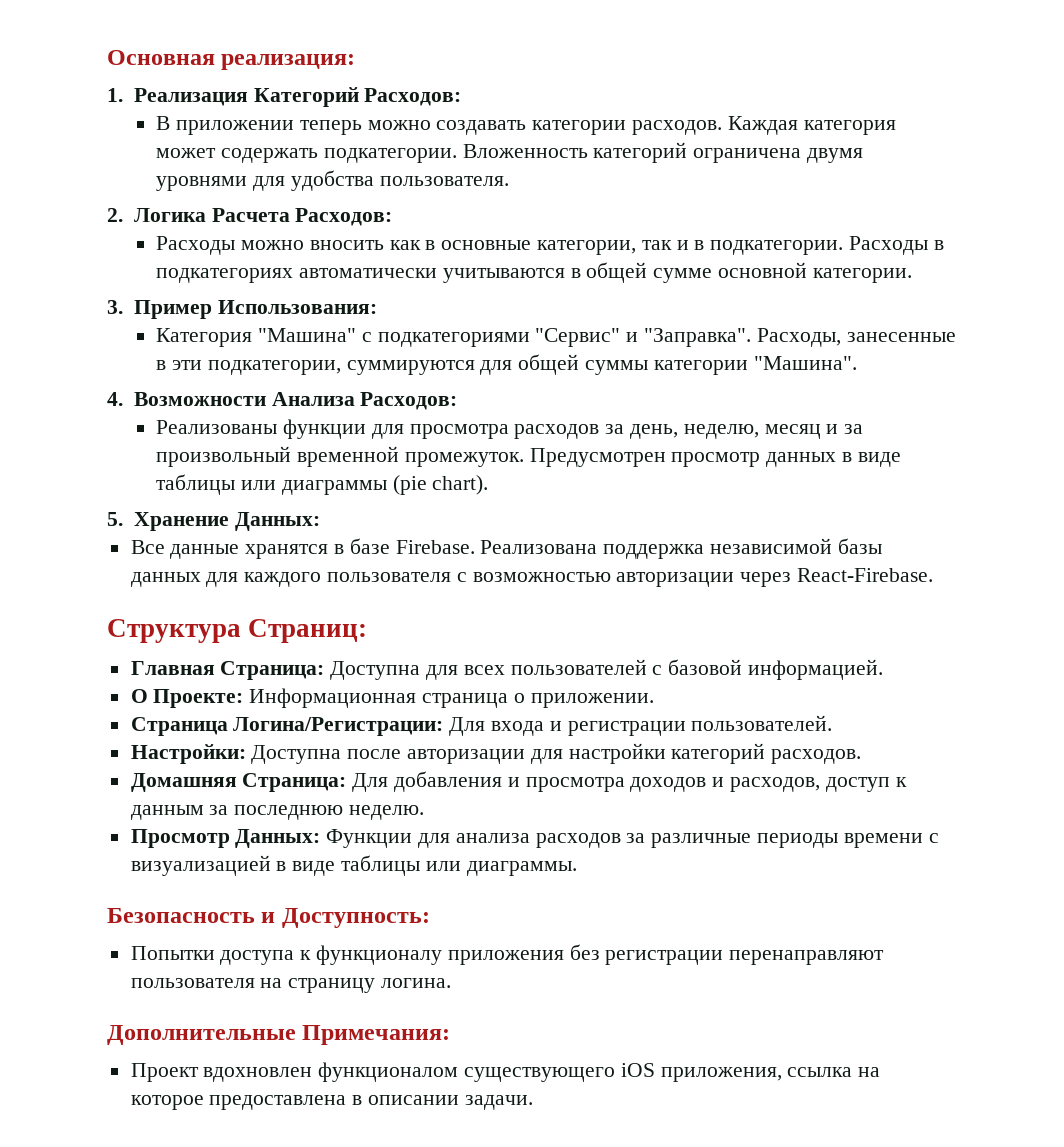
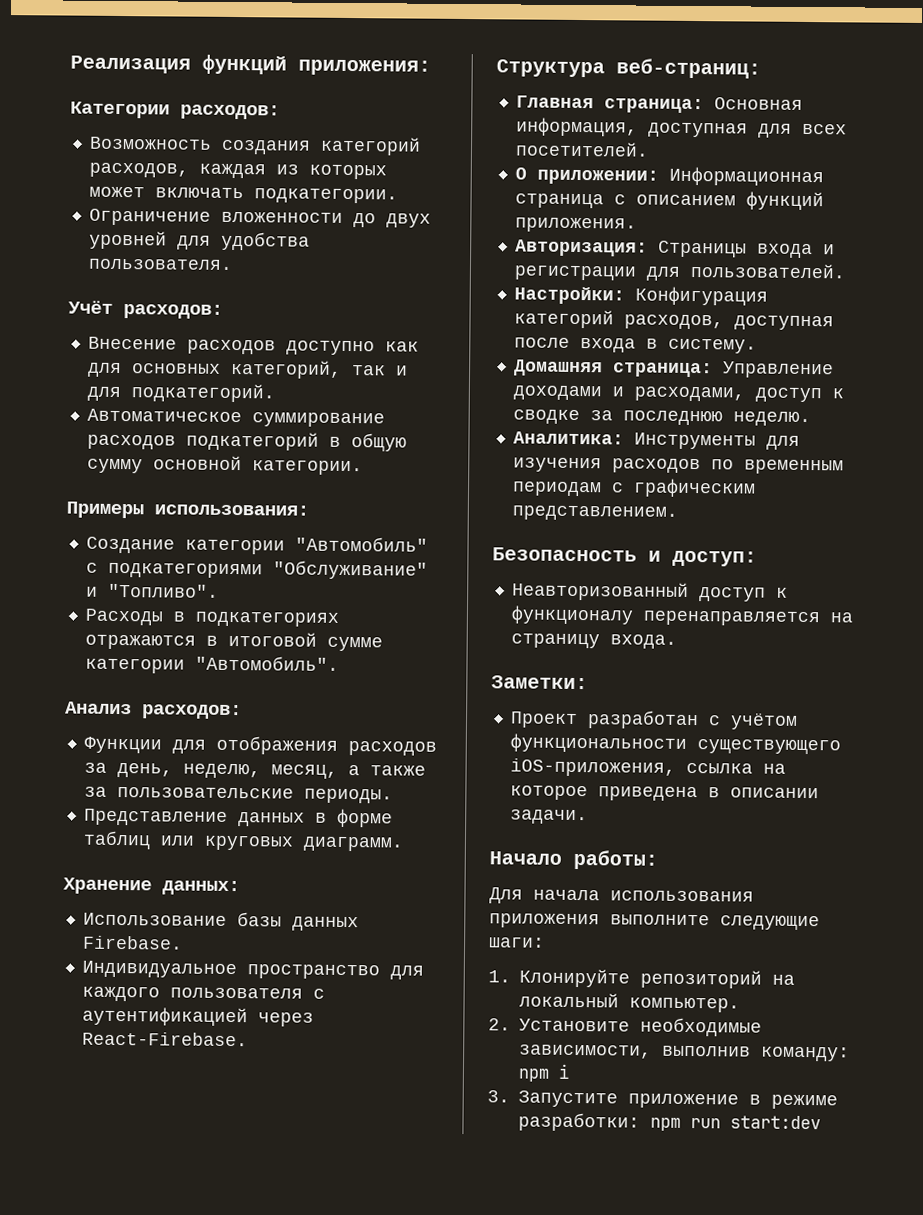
[107,50,356,70] [107,87,462,107] [156,116,896,135] [156,142,864,163] [156,170,509,191] [107,208,393,226] [156,236,944,255] [156,262,912,283] [107,300,377,319] [156,328,956,347] [156,354,857,375] [107,392,458,410] [156,419,864,439] [156,446,901,467] [156,474,489,495] [107,512,320,531] [130,538,882,559] [130,572,201,587] Основная реализация: // 1. Реализация Категорий Расходов: // В приложении теперь можно создавать категории расходов. Каждая категория может содержать подкатегории. Вложенность категорий ограничена двумя уровнями для удобства пользователя. // 2. Логика Расчета Расходов: // Расходы можно вносить как в основные категории, так и в подкатегории. Расходы в подкатегориях автоматически учитываются в общей сумме основной категории. // 3. Пример Использования: // Категория "Машина" с подкатегориями "Сервис" и "Заправка". Расходы, занесенные в эти подкатегории, суммируются для общей суммы категории "Машина". // 4. Возможности Анализа Расходов: // Реализованы функции для просмотра расходов за день, неделю, месяц и за произвольный временной промежуток. Предусмотрен просмотр данных в виде таблицы или диаграммы (pie chart). // 5. Хранение Данных: // Все данные хранятся в базе Firebase. Реализована поддержка независимой базы данных -> [70,54,431,76] [70,101,280,120] [88,136,421,156] [88,162,387,180] [88,186,398,204] [88,208,431,228] [88,230,310,251] [87,258,233,270] [68,300,223,319] [87,336,419,356] [86,359,408,379] [86,383,275,403] [86,408,385,428] [86,431,407,452] [86,455,363,476] [66,501,309,519] [85,536,428,555] [85,560,428,580] [85,583,219,598] [84,608,339,627] [84,631,383,652] [84,655,339,674] [65,701,242,720] [83,735,437,756] [83,762,426,779] [83,786,393,804] [83,808,393,828] [82,830,403,852] [63,877,240,896] [82,912,359,932] [82,935,183,950] [81,960,380,980] Реализация функций приложения: // Категории расходов: // Возможность создания категорий расходов, каждая из которых может включать подкатегории. // Ограничение вложенности до двух уровней для удобства пользователя. // Учёт расходов: // Внесение расходов доступно как для основных категорий, так и для подкатегорий. // Автоматическое суммирование расходов подкатегорий в общую сумму основной категории. // Примеры использования: // Создание категории "Автомобиль" с подкатегориями "Обслуживание" и "Топливо". // Расходы в подкатегориях отражаются в итоговой сумме категории "Автомобиль". // Анализ расходов: // Функции для отображения расходов за день, неделю, месяц, а также за пользовательские периоды. // Представление данных в форме таблиц или круговых диаграмм. // Хранение данных: // Использование базы данных Firebase. // Индивидуальное пространство
[472,572,735,587] возможностью авторизации -> [81,1006,248,1027] аутентификацией
[248,619,368,643] Страниц: -> [616,58,761,79] веб-страниц:
[220,659,884,680] Страница: Доступна для всех пользователей с базовой информацией. -> [603,97,803,114] [515,117,847,138] [514,141,649,157] страница: Основная информация, доступная для всех посетителей.
[153,689,244,708] Проекте: -> [536,169,659,185] приложении:
[513,693,654,708] [130,717,486,736] о приложении. // Страница Логина/Регистрации: Для -> [613,191,824,211] [514,217,637,233] [514,239,747,258] с описанием функций приложения. // Авторизация: Страницы
(686, 728) none -> [645,266,680,281] для
[251,743,862,764] [130,771,907,792] [130,805,204,820] Доступна после авторизации для настройки категорий расходов. // Домашняя Страница: Для добавления и просмотра доходов и расходов, доступ к данным -> [634,286,768,306] [513,309,834,331] [513,337,757,354] [513,359,834,379] [512,385,844,403] [512,409,580,425] Конфигурация категорий расходов, доступная после входа в систему. // Домашняя страница: Управление доходами и расходами, доступ к сводке
[130,829,939,848] [130,855,577,876] [107,908,430,928] [130,944,885,965] [130,978,452,993] [107,1025,451,1045] [130,1062,782,1082] Просмотр Данных: Функции для анализа расходов за различные периоды времени с визуализацией в виде таблицы или диаграммы. // Безопасность и Доступность: // Попытки доступа к функционалу приложения без регистрации перенаправляют пользователя на страницу логина. // Дополнительные Примечания: // Проект вдохновлен функционалом существующего iOS приложения, -> [512,431,800,450] [512,457,844,475] [511,478,756,498] [511,505,678,521] [492,547,757,567] [511,581,788,602] [510,605,853,627] [510,633,677,649] [491,675,588,690] [509,710,798,730] [509,733,841,755] [509,758,676,777] Аналитика: Инструменты для изучения расходов по временным периодам с графическим представлением. // Безопасность и доступ: // Неавторизованный доступ к функционалу перенаправляется на страницу входа. // Заметки: // Проект разработан с учётом функциональности существующего iOS-приложения,
[209,1095,347,1110] предоставлена -> [597,786,698,802] приведена
(533, 1102) none -> [489,849,658,870] [489,887,754,904] [489,913,820,931] [489,937,545,948] [488,968,795,989] [519,992,740,1013] [488,1017,762,1037] [519,1044,850,1062] [518,1063,570,1082] [487,1090,838,1110] [518,1112,821,1132] // Начало работы: // Для начала использования приложения выполните следующие шаги: // 1. Клонируйте репозиторий на локальный компьютер. // 2. Установите необходимые зависимости, выполнив команду: npm i // 3. Запустите приложение в режиме разработки: npm run start:dev

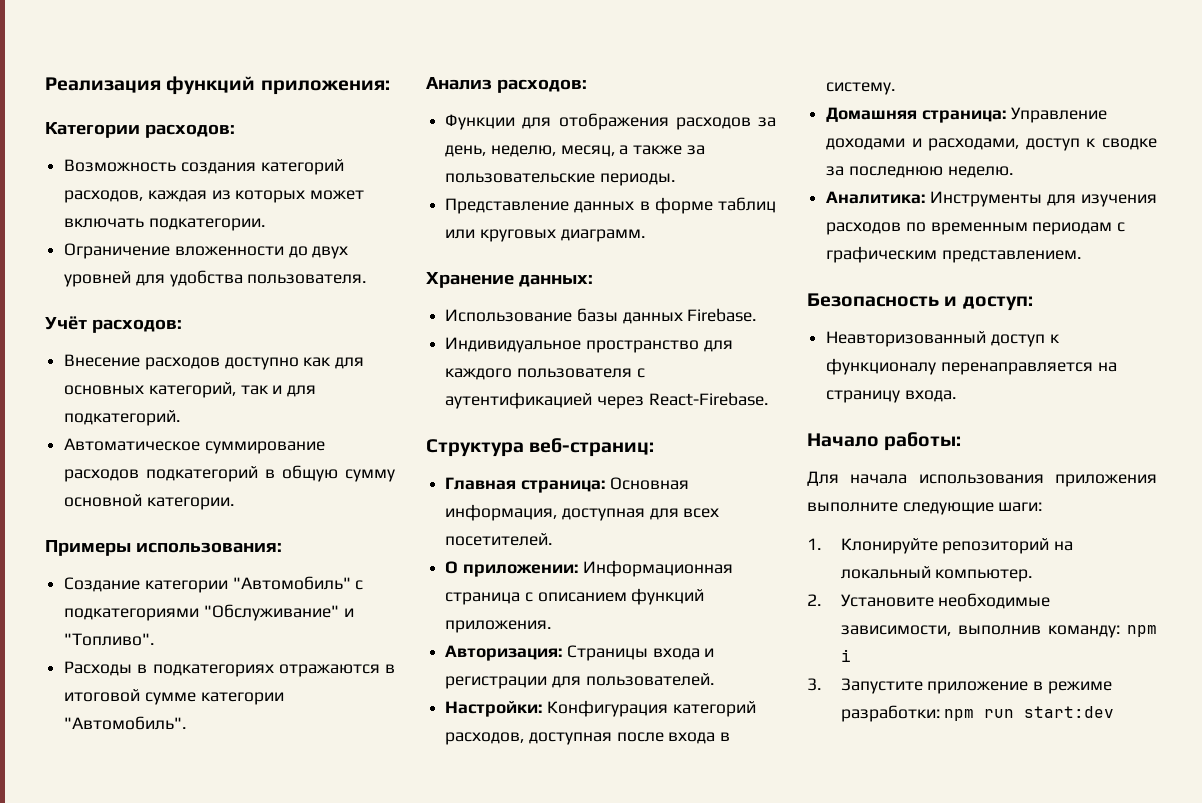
[491,675,588,690] [509,710,798,730] [509,733,841,755] [509,758,786,777] [509,785,819,802] [509,809,588,825] // Заметки: // Проект разработан с учётом функциональности существующего iOS-приложения, ссылка на которое приведена в описании задачи. -> (956, 396) none

